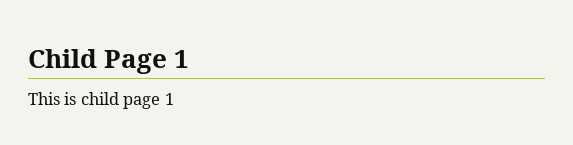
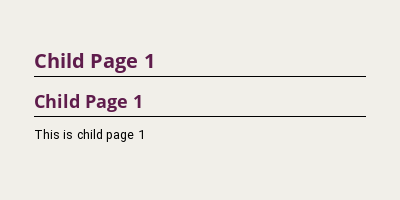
[28,49,190,74] Child Page 1 -> [34,53,155,73] [34,94,143,112] Child Page 1 // Child Page 1

